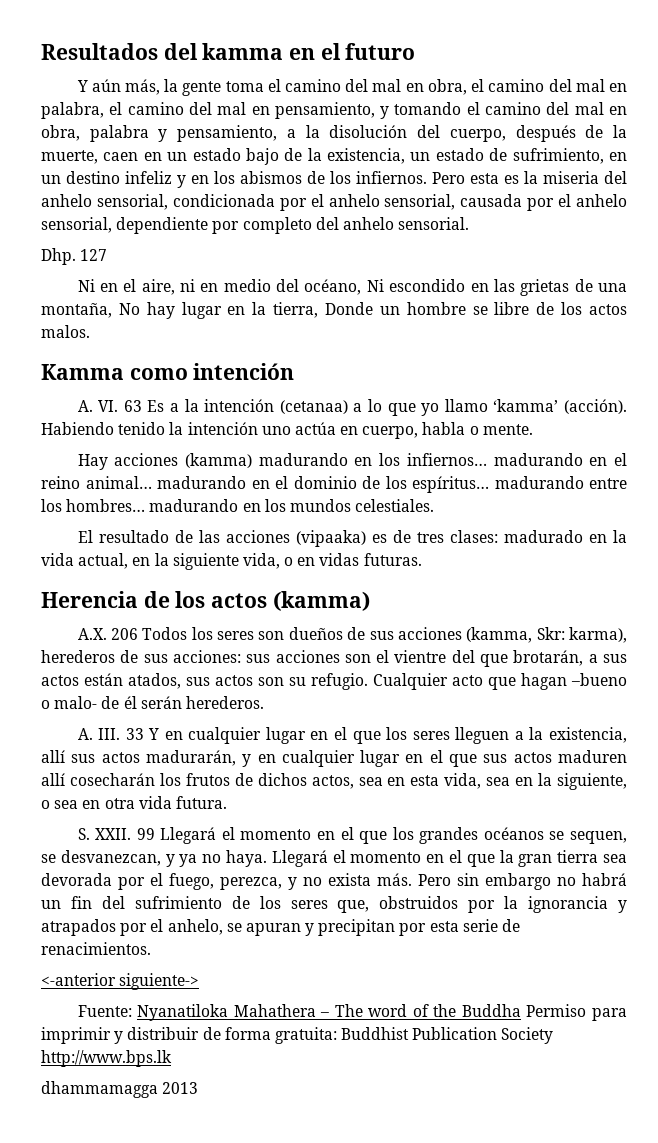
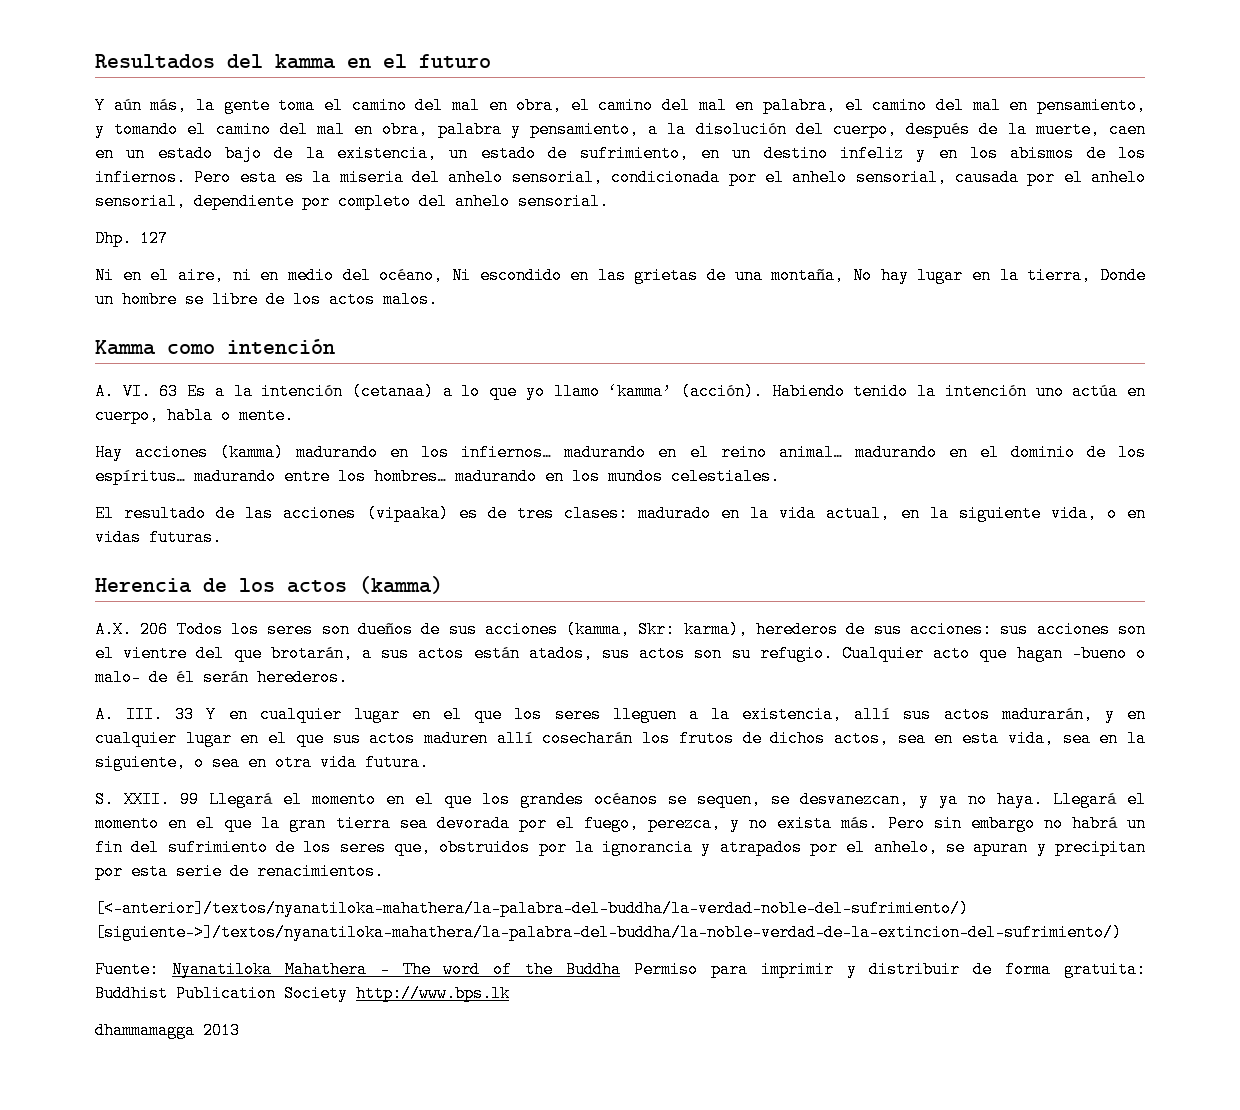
[41,973,200,990] <-anterior siguiente-> -> [95,900,969,917] [95,924,1122,941] [<-anterior]/textos/nyanatiloka-mahathera/la-palabra-del-buddha/la-verdad-noble-del-sufrimiento/) [siguiente->]/textos/nyanatiloka-mahathera/la-palabra-del-buddha/la-noble-verdad-de-la-extincion-del-sufrimiento/)

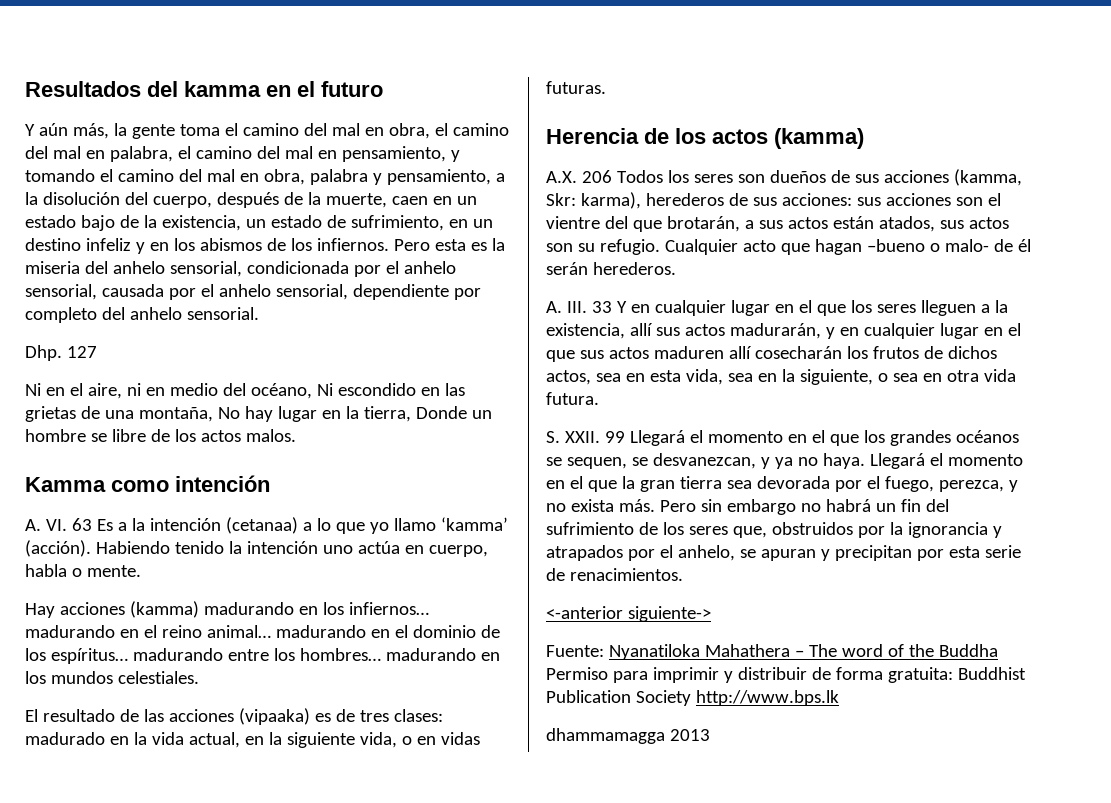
[95,900,969,917] [95,924,1122,941] [<-anterior]/textos/nyanatiloka-mahathera/la-palabra-del-buddha/la-verdad-noble-del-sufrimiento/) [siguiente->]/textos/nyanatiloka-mahathera/la-palabra-del-buddha/la-noble-verdad-de-la-extincion-del-sufrimiento/) -> [546,606,711,622] <-anterior siguiente->

